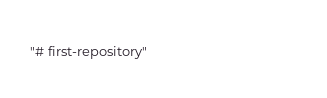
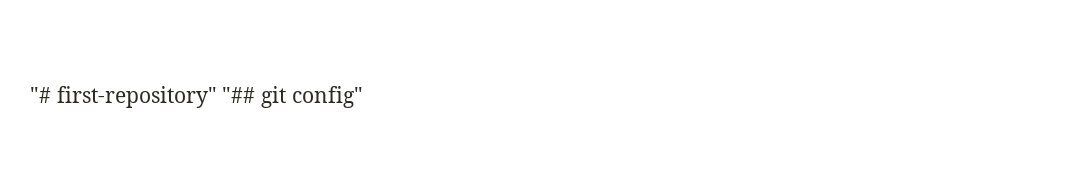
(147, 52) none -> [222,86,363,108] "## git config"

